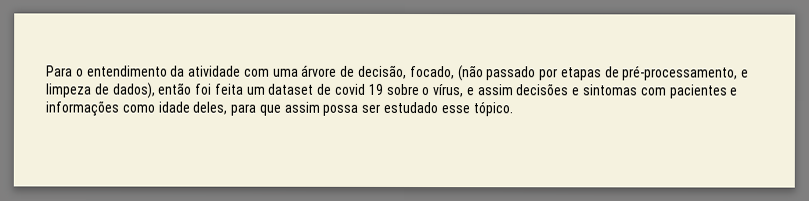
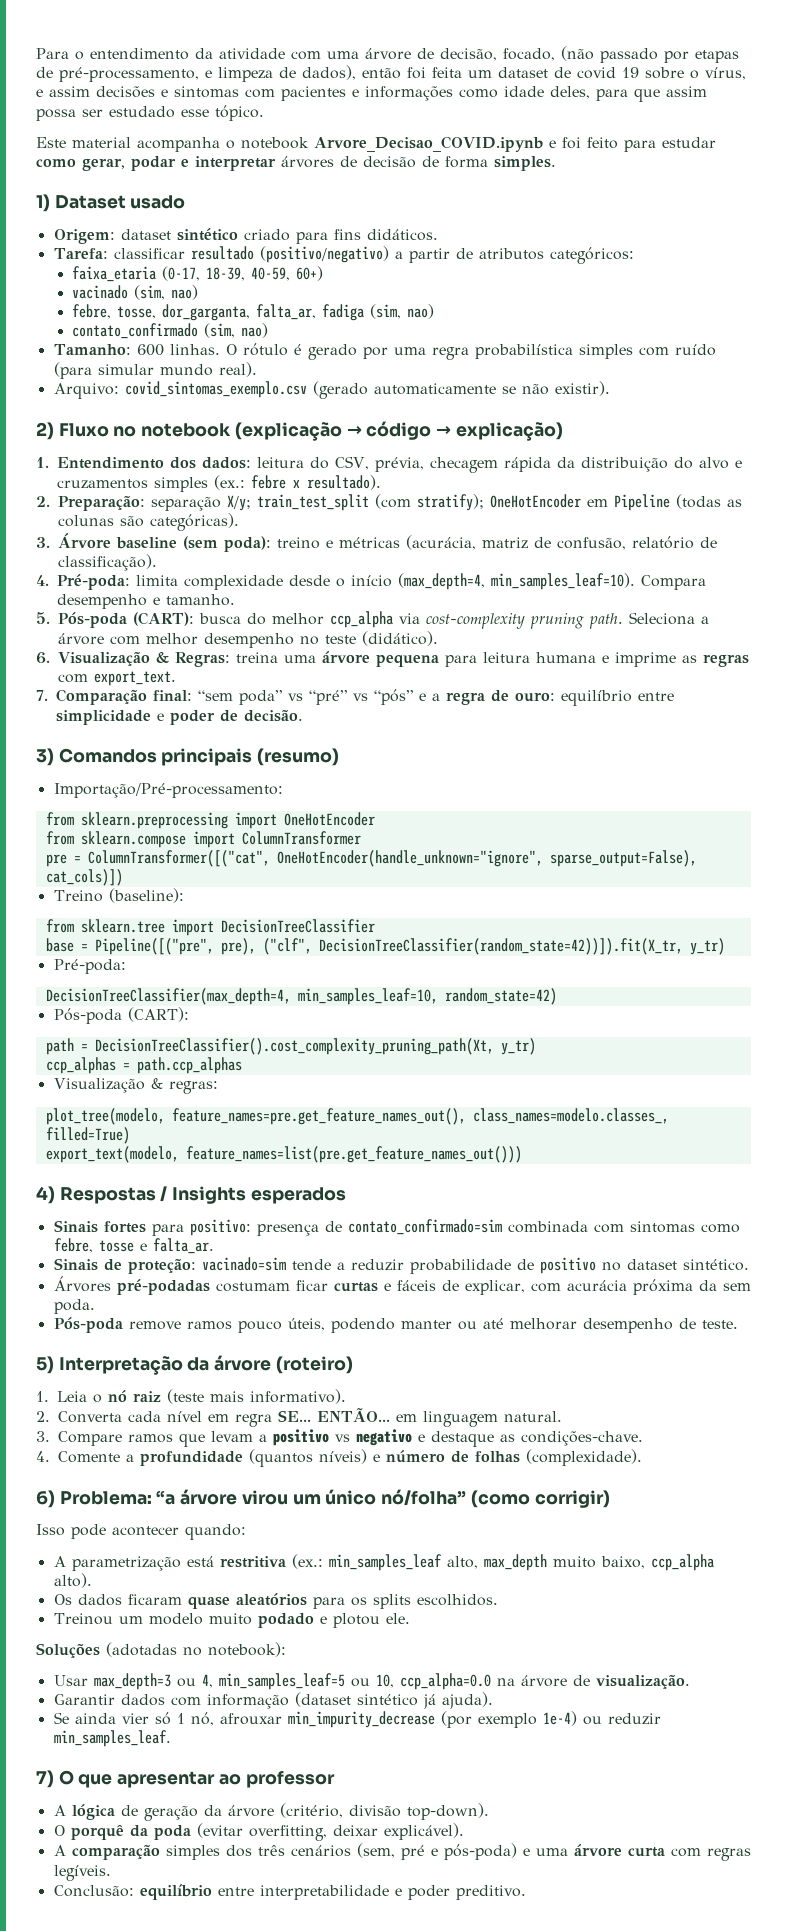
(513, 109) none -> [36,136,716,152] [36,156,556,171] [36,194,186,212] [53,228,438,244] [53,246,634,264] [72,266,324,282] [72,285,199,300] [72,304,435,321] [72,323,269,339] [53,343,716,360] [53,362,257,379] [53,381,610,399] [36,421,563,441] [36,456,742,473] [57,475,381,492] [36,494,742,511] [58,513,239,531] [36,533,717,552] [58,554,157,571] [36,573,706,590] [57,594,235,609] [36,611,709,629] [58,631,438,648] [36,651,749,667] [58,671,176,686] [36,689,674,706] [56,709,303,725] [36,748,340,766] [53,783,283,798] [45,812,375,829] [45,831,361,848] [45,850,697,867] [45,869,123,886] [53,888,184,903] [45,919,375,936] [45,938,725,955] [53,959,126,974] [45,988,557,1005] [53,1007,189,1024] [45,1038,536,1055] [45,1057,242,1074] [53,1078,218,1094] [45,1108,669,1125] [45,1127,130,1144] [45,1146,522,1163] [36,1186,346,1204] [53,1219,740,1236] [53,1238,214,1254] [53,1257,749,1274] [53,1276,751,1295] [53,1299,95,1314] [53,1317,738,1333] [36,1355,353,1375] [36,1389,346,1404] [36,1408,562,1427] [36,1429,643,1447] [36,1449,642,1467] [36,1489,610,1508] [36,1524,246,1540] [53,1554,714,1571] [53,1573,92,1588] [53,1593,498,1609] [53,1613,410,1628] [36,1642,286,1658] [53,1673,690,1690] [53,1692,493,1709] [53,1711,661,1728] [53,1730,171,1747] [36,1770,335,1788] [53,1803,489,1821] [53,1823,464,1841] [53,1843,751,1861] [53,1865,111,1881] [53,1884,526,1900] // Este material acompanha o notebook Arvore_Decisao_COVID.ipynb e foi feito para estudar como gerar, podar e interpretar árvores de decisão de forma simples. // 1) Dataset usado // Origem: dataset sintético criado para fins didáticos. // Tarefa: classificar resultado (positivo/negativo) a partir de atributos categóricos: // faixa_etaria (0-17, 18-39, 40-59, 60+) // vacinado (sim, nao) // febre, tosse, dor_garganta, falta_ar, fadiga (sim, nao) // contato_confirmado (sim, nao) // Tamanho: 600 linhas. O rótulo é gerado por uma regra probabilística simples com ruído (para simular mundo real). // Arquivo: covid_sintomas_exemplo.csv (gerado automaticamente se não existir). // 2) Fluxo no notebook (explicação → código → explicação) // 1. Entendimento dos dados: leitura do CSV, prévia, checagem rápida da distribuição do alvo e cruzamentos simples (ex.: febre x resultado). // 2. Preparação: separação X/y; train_test_split (com stratify); OneHotEncoder em Pipeline (todas as colunas são categóricas). // 3. Árvore baseline (sem poda): treino e métricas (acurácia, matriz de confusão, relatório de classificação). // 4. Pré-poda: limita complexidade desde o início (max_depth=4, min_samples_leaf=10). Compara desempenho e tamanho. // 5. Pós-poda (CART): busca do melhor ccp_alpha via cost-complexity pruning path. Seleciona a árvore com melhor desempenho no teste (didático). // 6. Visualização & Regras: treina uma árvore pequena para leitura humana e imprime as regras com export_text. // 7. Comparação final: “sem poda” vs “pré” vs “pós” e a regra de ouro: equilíbrio entre simplicidade e poder de decisão. // 3) Comandos principais (resumo) // Importação/Pré-processamento: // from sklearn.preprocessing import OneHotEncoder // from sklearn.compose import ColumnTransformer // pre = ColumnTransformer([("cat", OneHotEncoder(handle_unknown="ignore", sparse_output=False), cat_cols)]) // Treino (baseline): // from sklearn.tree import DecisionTreeClassifier // base = Pipeline([("pre", pre), ("clf", DecisionTreeClassifier(random_state=42))]).fit(X_tr, y_tr) // Pré-poda: // DecisionTreeClassifier(max_depth=4, min_samples_leaf=10, random_state=42) // Pós-poda (CART): // path = DecisionTreeClassifier().cost_complexity_pruning_path(Xt, y_tr) // ccp_alphas = path.ccp_alphas // Visualização & regras: // plot_tree(modelo, feature_names=pre.get_feature_names_out(), class_names=modelo.classes_, filled=True) // export_text(modelo, feature_names=list(pre.get_feature_names_out())) // 4) Respostas / Insights esperados // Sinais fortes para positivo: presença de contato_confirmado=sim combinada com sintomas como febre, tosse e falta_ar. // Sinais de proteção: vacinado=sim tende a reduzir probabilidade de positivo no dataset sintético. // Árvores pré-podadas costumam ficar curtas e fáceis de explicar, com acurácia próxima da sem poda. // Pós-poda remove ramos pouco úteis, podendo manter ou até melhorar desempenho de teste. // 5) Interpretação da árvore (roteiro) // 1. Leia o nó raiz (teste mais informativo). // 2. Converta cada nível em regra SE... ENTÃO... em linguagem natural. // 3. Compare ramos que levam a positivo vs negativo e destaque as condições-chave. // 4. Comente a profundidade (quantos níveis) e número de folhas (complexidade). // 6) Problema: “a árvore virou um único nó/folha” (como corrigir) // Isso pode acontecer quando: // A parametrização está restritiva (ex.: min_samples_leaf alto, max_depth muito baixo, ccp_alpha alto). // Os dados ficaram quase aleatórios para os splits escolhidos. // Treinou um modelo muito podado e plotou ele. // Soluções (adotadas no notebook): // Usar max_depth=3 ou 4, min_samples_leaf=5 ou 10, ccp_alpha=0.0 na árvore de visualização. // Garantir dados com informação (dataset sintético já ajuda). // Se ainda vier só 1 nó, afrouxar min_impurity_decrease (por exemplo 1e-4) ou reduzir min_samples_leaf. // 7) O que apresentar ao professor // A lógica de geração da árvore (critério, divisão top-down). // O porquê da poda (evitar overfitting, deixar explicável). // A comparação simples dos três cenários (sem, pré e pós-poda) e uma árvore curta com regras legíveis. // Conclusão: equilíbrio entre interpretabilidade e poder preditivo.

